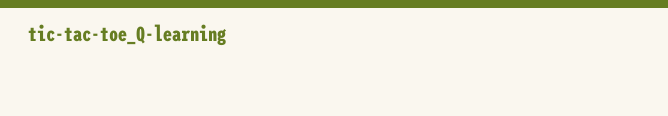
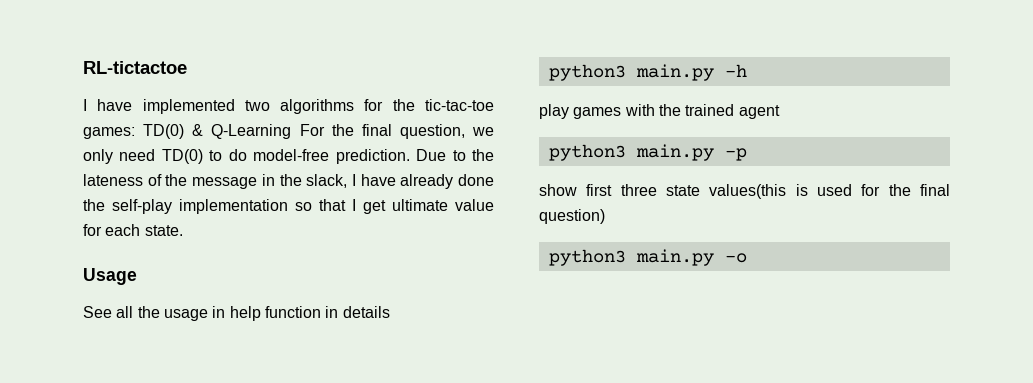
[28,24,227,46] tic-tac-toe_Q-learning -> [83,61,187,74] [83,99,494,114] [83,124,494,139] [83,149,495,164] [83,174,494,189] [83,199,494,214] [83,224,183,236] [83,268,137,285] [83,306,390,321] [548,64,747,81] [539,104,780,119] [548,144,747,161] [539,184,950,199] [539,209,605,224] [548,249,747,266] RL-tictactoe // I have implemented two algorithms for the tic-tac-toe games: TD(0) & Q-Learning For the final question, we only need TD(0) to do model-free prediction. Due to the lateness of the message in the slack, I have already done the self-play implementation so that I get ultimate value for each state. // Usage // See all the usage in help function in details // python3 main.py -h // play games with the trained agent // python3 main.py -p // show first three state values(this is used for the final question) // python3 main.py -o

